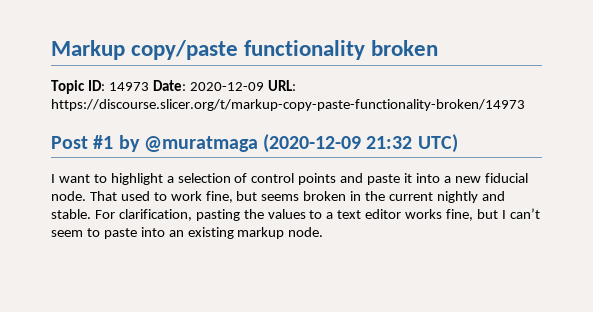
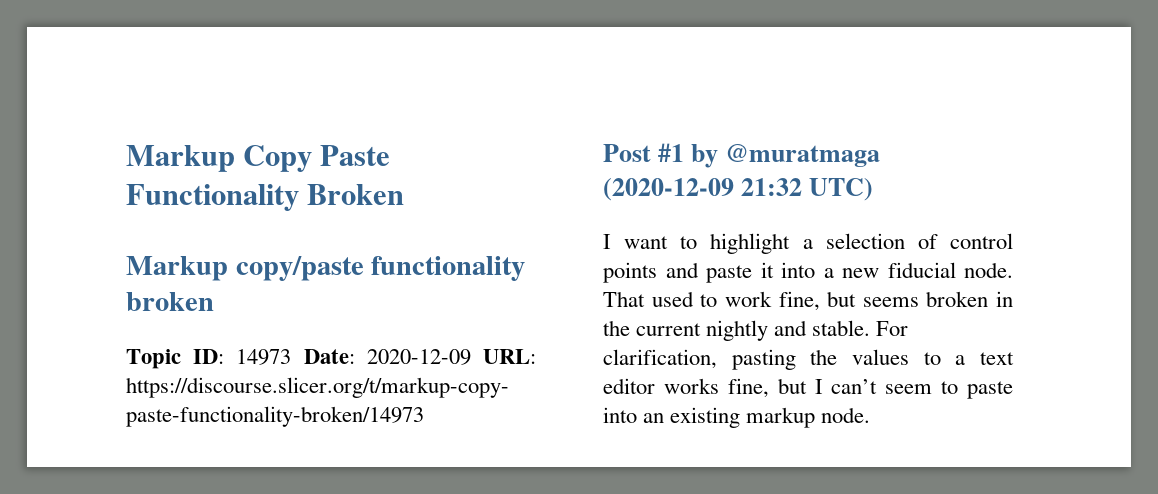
[51,40,125,60] Markup -> [126,145,391,172] [126,184,405,211] [126,256,228,281] Markup Copy Paste Functionality Broken // Markup

